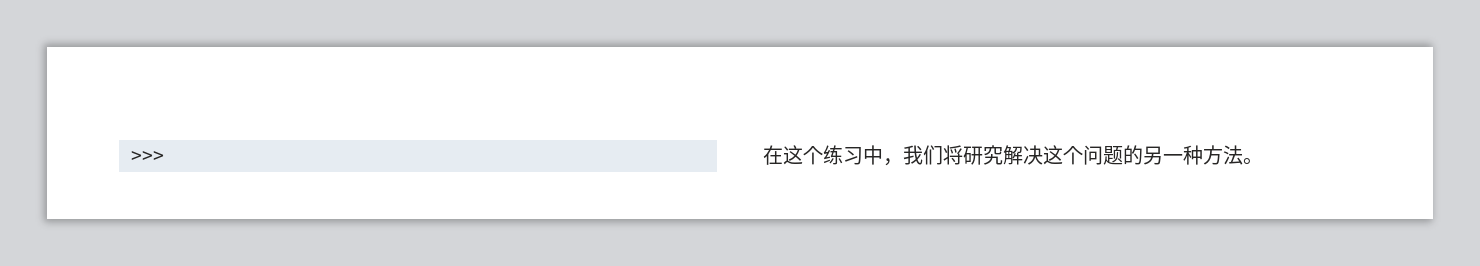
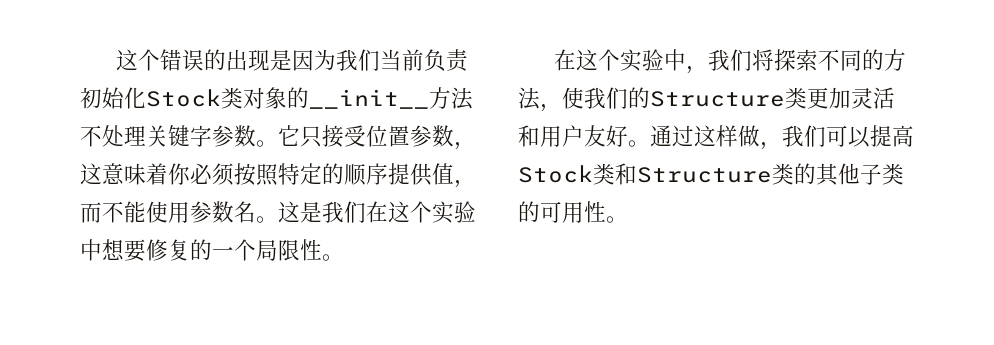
[131,151,164,161] [763,145,863,165] >>> // 在这个练习 -> [115,49,469,72] [80,87,473,110] [80,125,476,150] [80,163,476,188] [80,201,476,224] [80,239,344,262] [553,49,664,72] 这个错误的出现是因为我们当前负责初始化Stock类对象的__init__方法不处理关键字参数。它只接受位置参数，这意味着你必须按照特定的顺序提供值，而不能使用参数名。这是我们在这个实验中想要修复的一个局限性。 // 在这个实验
[963,145,1243,165] 研究解决这个问题的另一种方法 -> [773,49,906,71] [518,87,895,112] [518,125,914,150] [518,163,904,186] [518,201,606,223] 探索不同的方法，使我们的Structure类更加灵活和用户友好。通过这样做，我们可以提高Stock类和Structure类的其他子类的可用性

